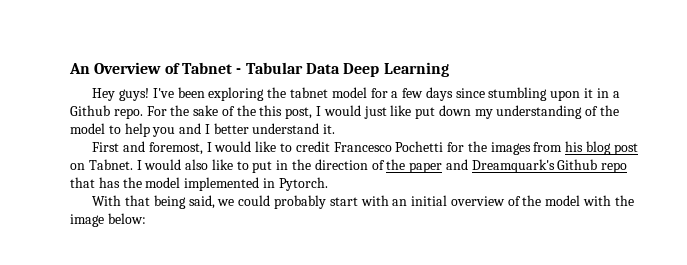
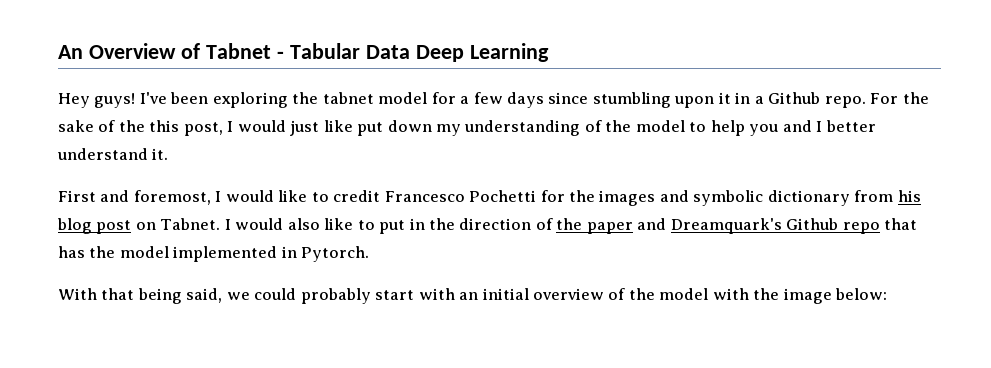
(531, 148) none -> [659,190,850,206] and symbolic dictionary

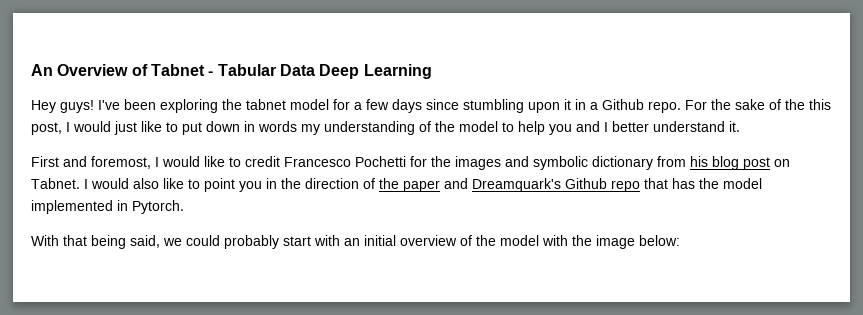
(353, 126) none -> [166,122,178,132] to
(432, 126) none -> [244,121,297,132] in words
[379,220,406,234] put -> [204,178,262,192] point you

